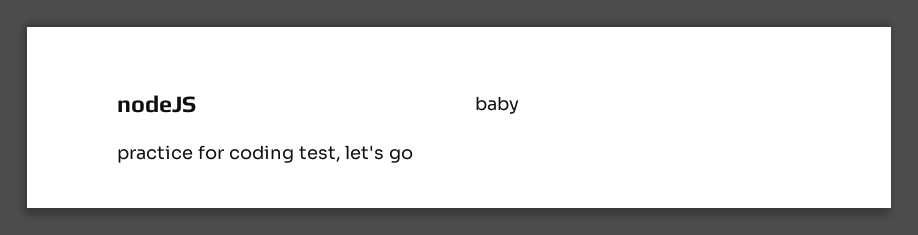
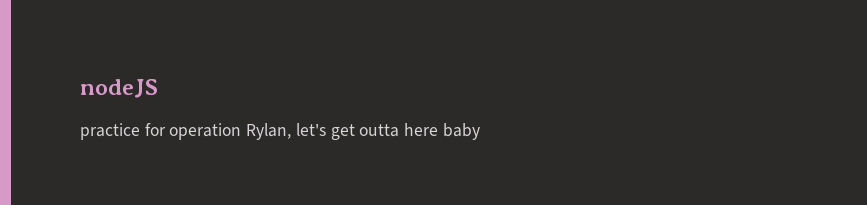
[228,145,414,163] coding test, let's go -> [169,123,439,140] operation Rylan, let's get outta here

